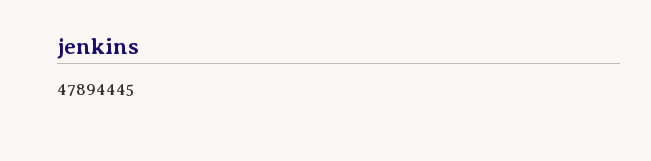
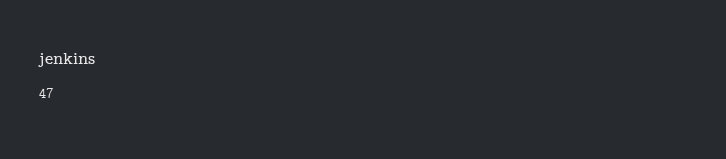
[57,84,134,96] 47894445 -> [39,88,53,98] 47

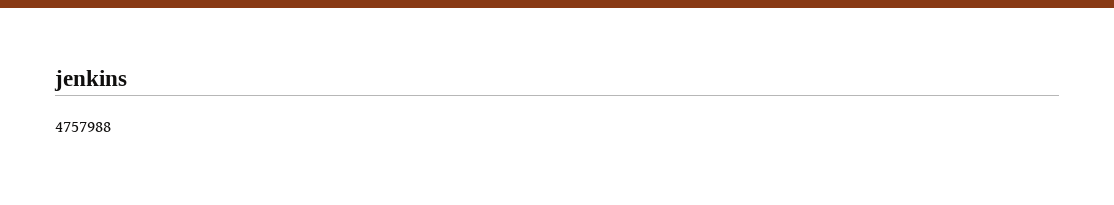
[39,88,53,98] 47 -> [55,122,111,132] 4757988

